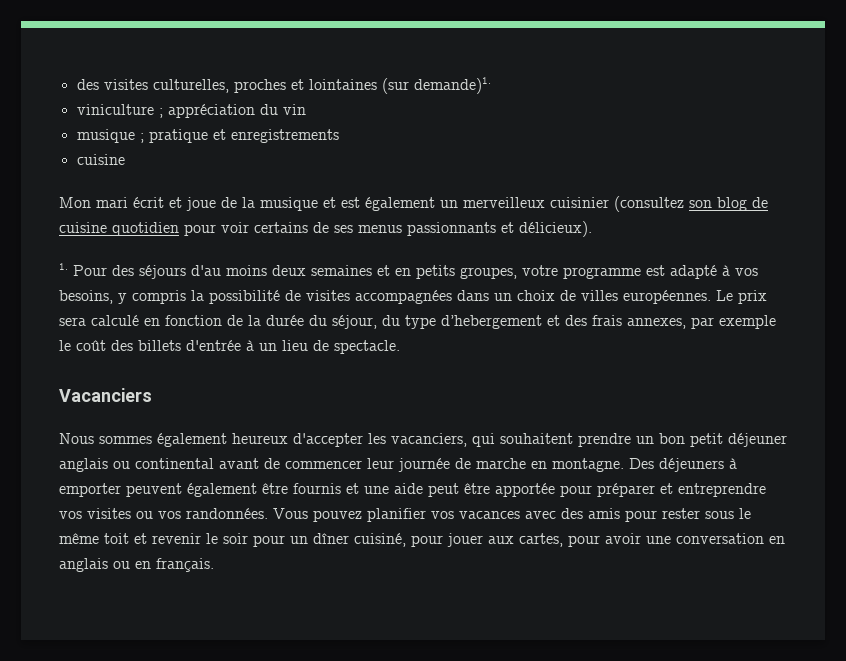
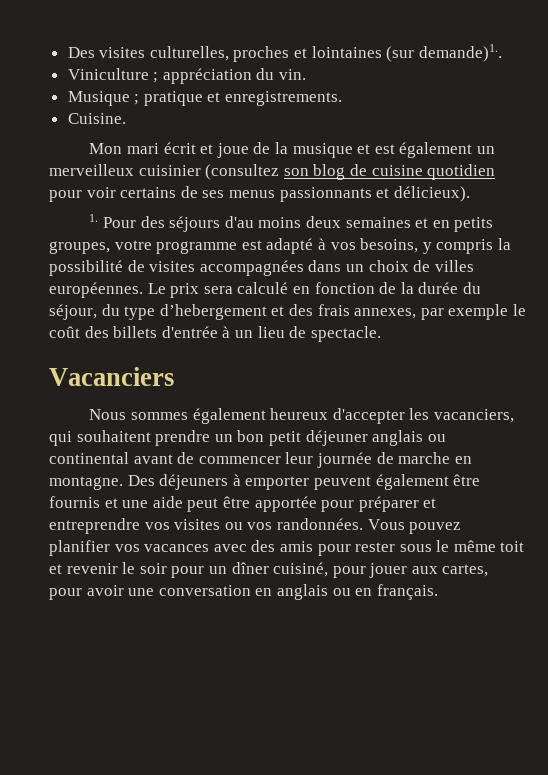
[76,79,99,90] des -> [67,47,95,58] Des
[413,77,491,94] [76,104,154,115] demande)1. // viniculture -> [418,44,502,62] [67,68,149,80] demande)1.. // Viniculture
[282,104,306,115] [76,129,135,143] vin // musique -> [279,69,307,80] [67,91,130,106] vin. // Musique
[230,129,339,143] [76,154,125,165] enregistrements // cuisine -> [225,91,343,106] [67,113,126,124] enregistrements. // Cuisine.

